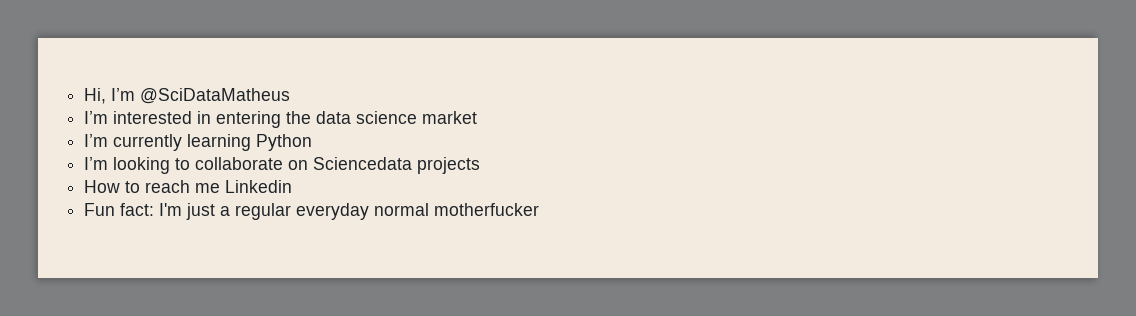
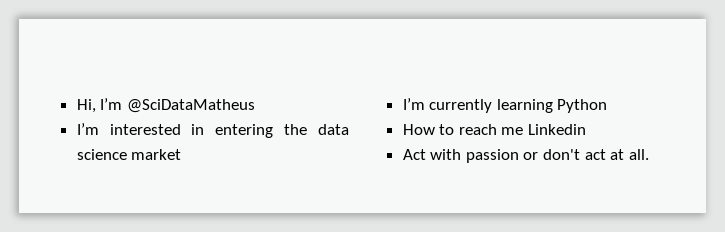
[84,157,481,174] // I’m looking to collaborate on Sciencedata projects -> (608, 106) none
[84,203,540,220] Fun fact: I'm just a regular everyday normal motherfucker -> [402,149,649,163] Act with passion or don't act at all.

